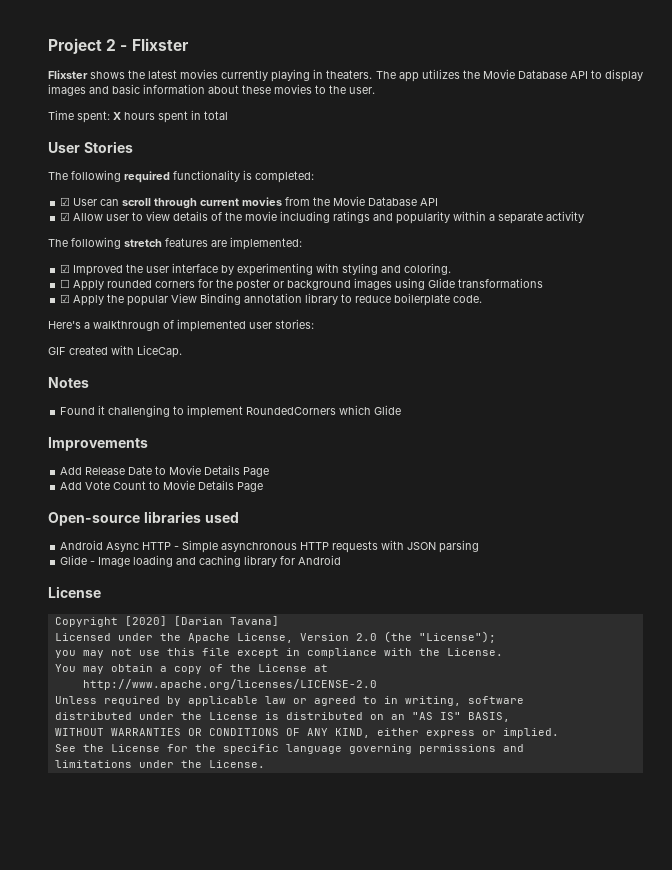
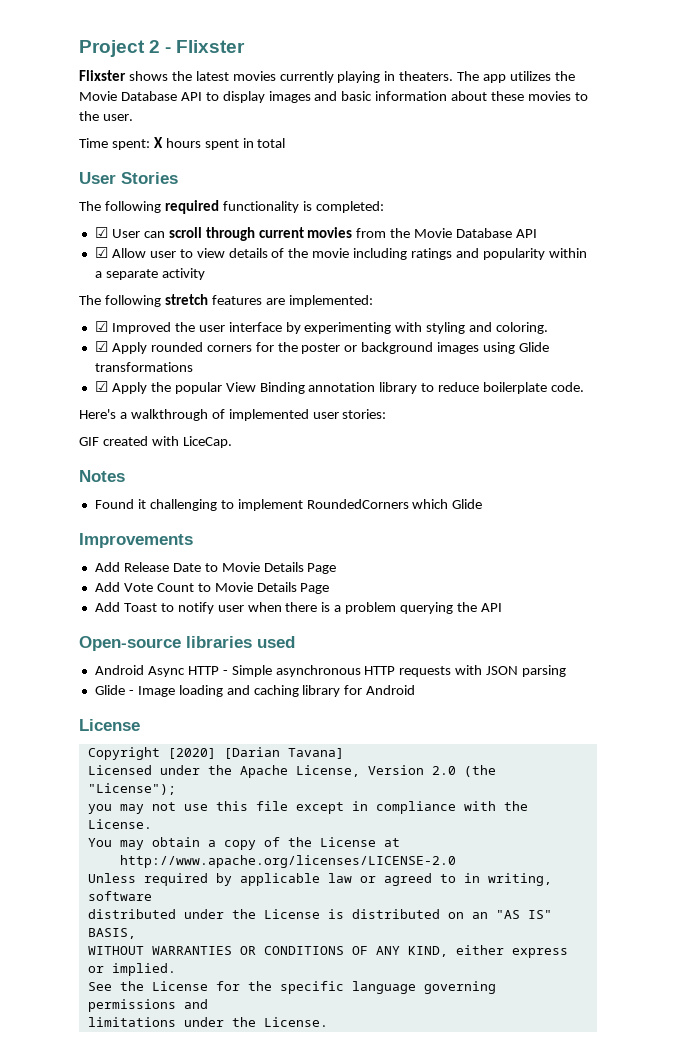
[60,279,71,288] ☐ -> [94,341,108,352] ☑
(264, 487) none -> [94,602,502,614] // Add Toast to notify user when there is a problem querying the API

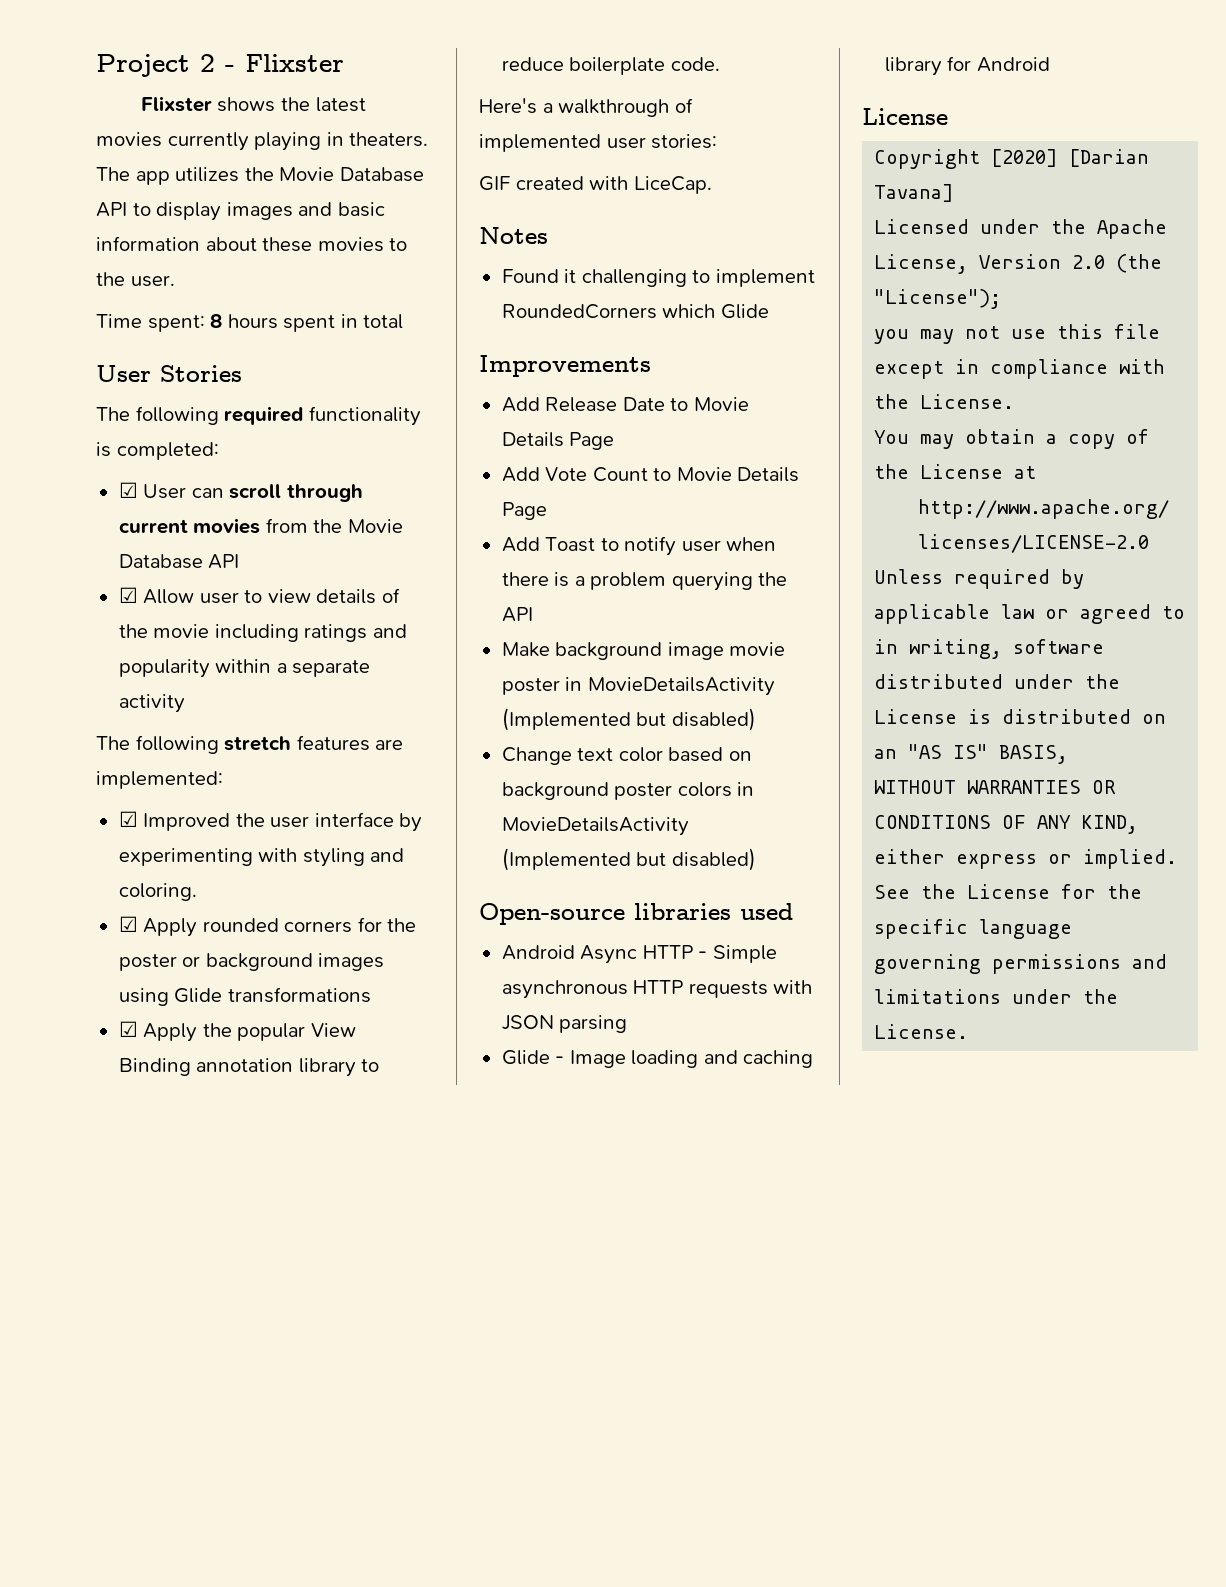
[153,137,163,148] X -> [210,314,223,328] 8
(502, 607) none -> [501,642,786,660] [501,677,775,696] [501,708,756,731] [501,747,752,765] [501,782,755,800] [501,817,689,836] [501,848,756,871] // Make background image movie poster in MovieDetailsActivity (Implemented but disabled) // Change text color based on background poster colors in MovieDetailsActivity (Implemented but disabled)

